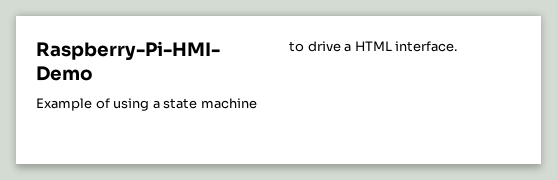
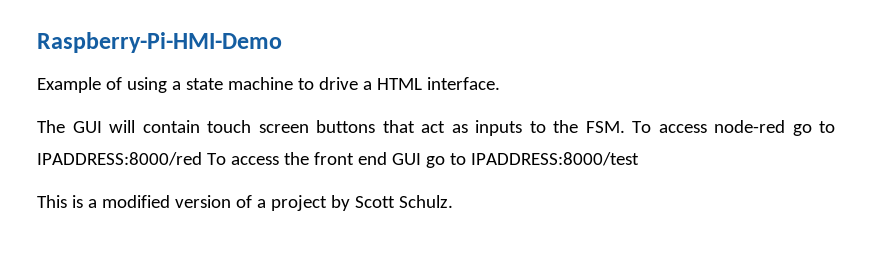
(458, 46) none -> [37,120,835,136] [37,152,639,168] [37,195,453,211] // The GUI will contain touch screen buttons that act as inputs to the FSM. To access node-red go to IPADDRESS:8000/red To access the front end GUI go to IPADDRESS:8000/test // This is a modified version of a project by Scott Schulz.

